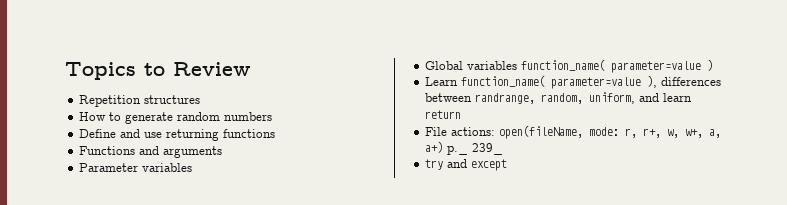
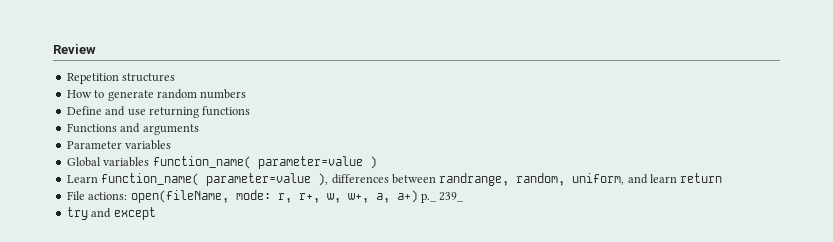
[65,62,165,80] Topics to -> (53, 49) none

